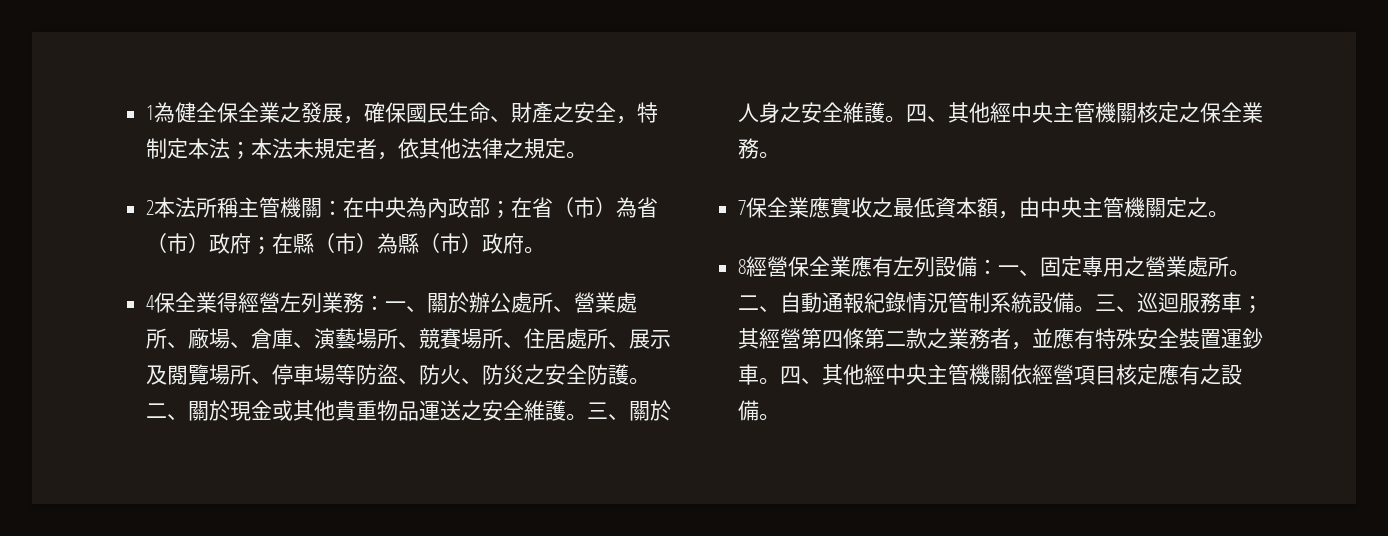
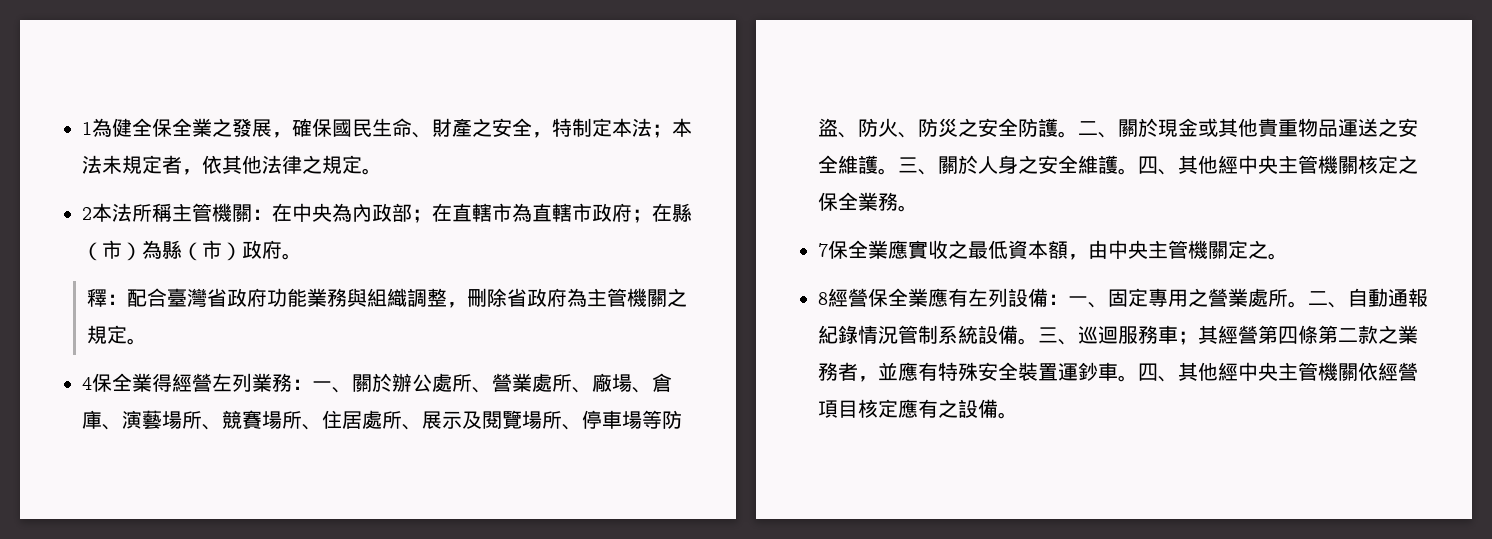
[532,197,659,218] [146,233,210,254] 省（市）為省（市） -> [452,203,592,222] 直轄市為直轄市
(546, 250) none -> [87,288,688,308] [87,325,148,345] // 釋：配合臺灣省政府功能業務與組織調整，刪除省政府為主管機關之規定。

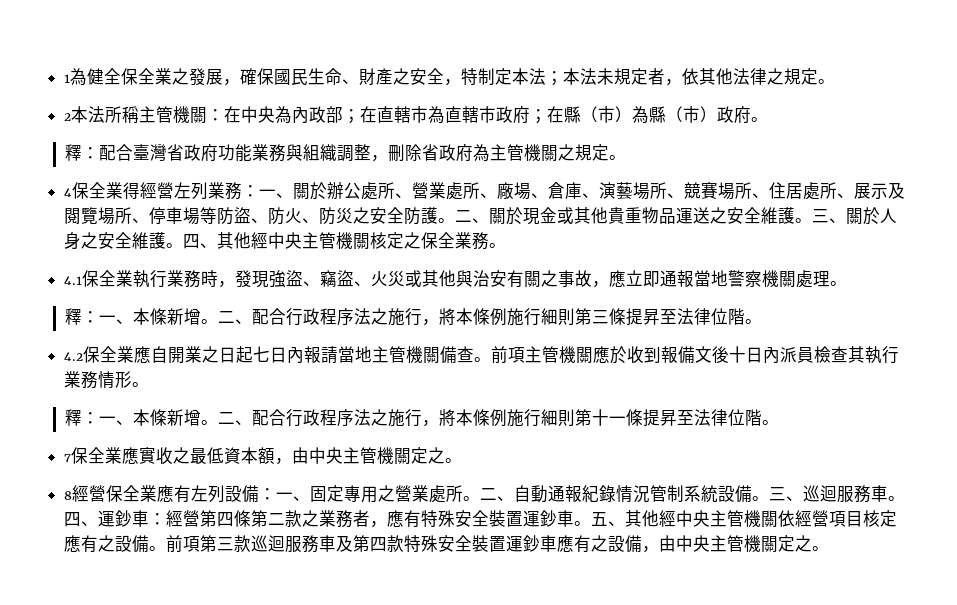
(918, 208) none -> [64,270,848,288] [64,308,762,326] [64,346,900,364] [64,371,150,389] [64,409,779,427] // 4.1保全業執行業務時，發現強盜、竊盜、火災或其他與治安有關之事故，應立即通報當地警察機關處理。 // 釋：一、本條新增。二、配合行政程序法之施行，將本條例施行細則第三條提昇至法律位階。 // 4.2保全業應自開業之日起七日內報請當地主管機關備查。前項主管機關應於收到報備文後十日內派員檢查其執行業務情形。 // 釋：一、本條新增。二、配合行政程序法之施行，將本條例施行細則第十一條提昇至法律位階。
[1178,325,1218,345] ；其 -> [888,496,906,501] [64,510,167,527] 。四、運鈔車：
[878,362,898,381] 並 -> (388, 524) none
[1138,363,1158,381] 四 -> [591,512,609,526] 五
(1018, 415) none -> [166,535,830,553] 前項第三款巡迴服務車及第四款特殊安全裝置運鈔車應有之設備，由中央主管機關定之。

